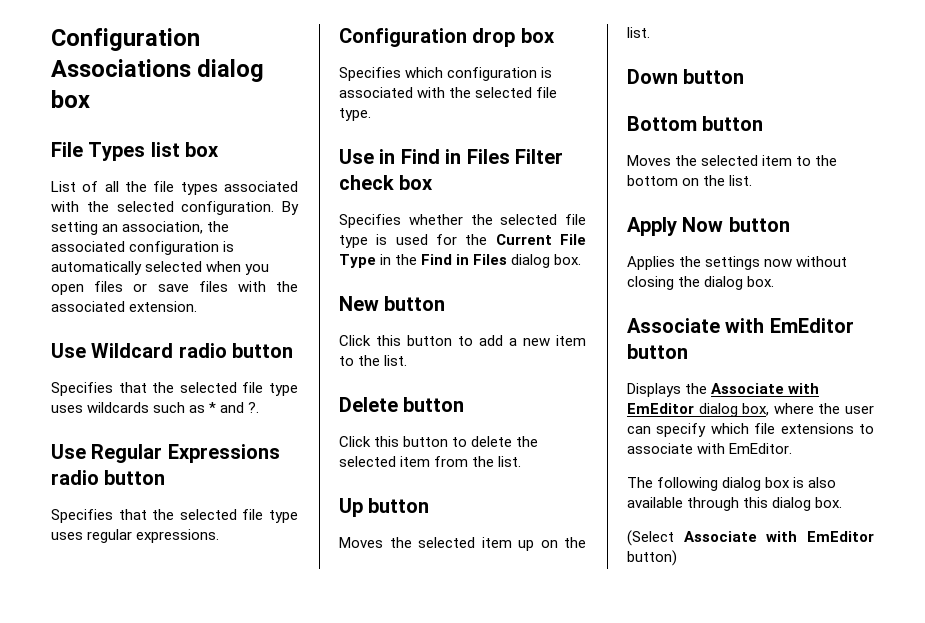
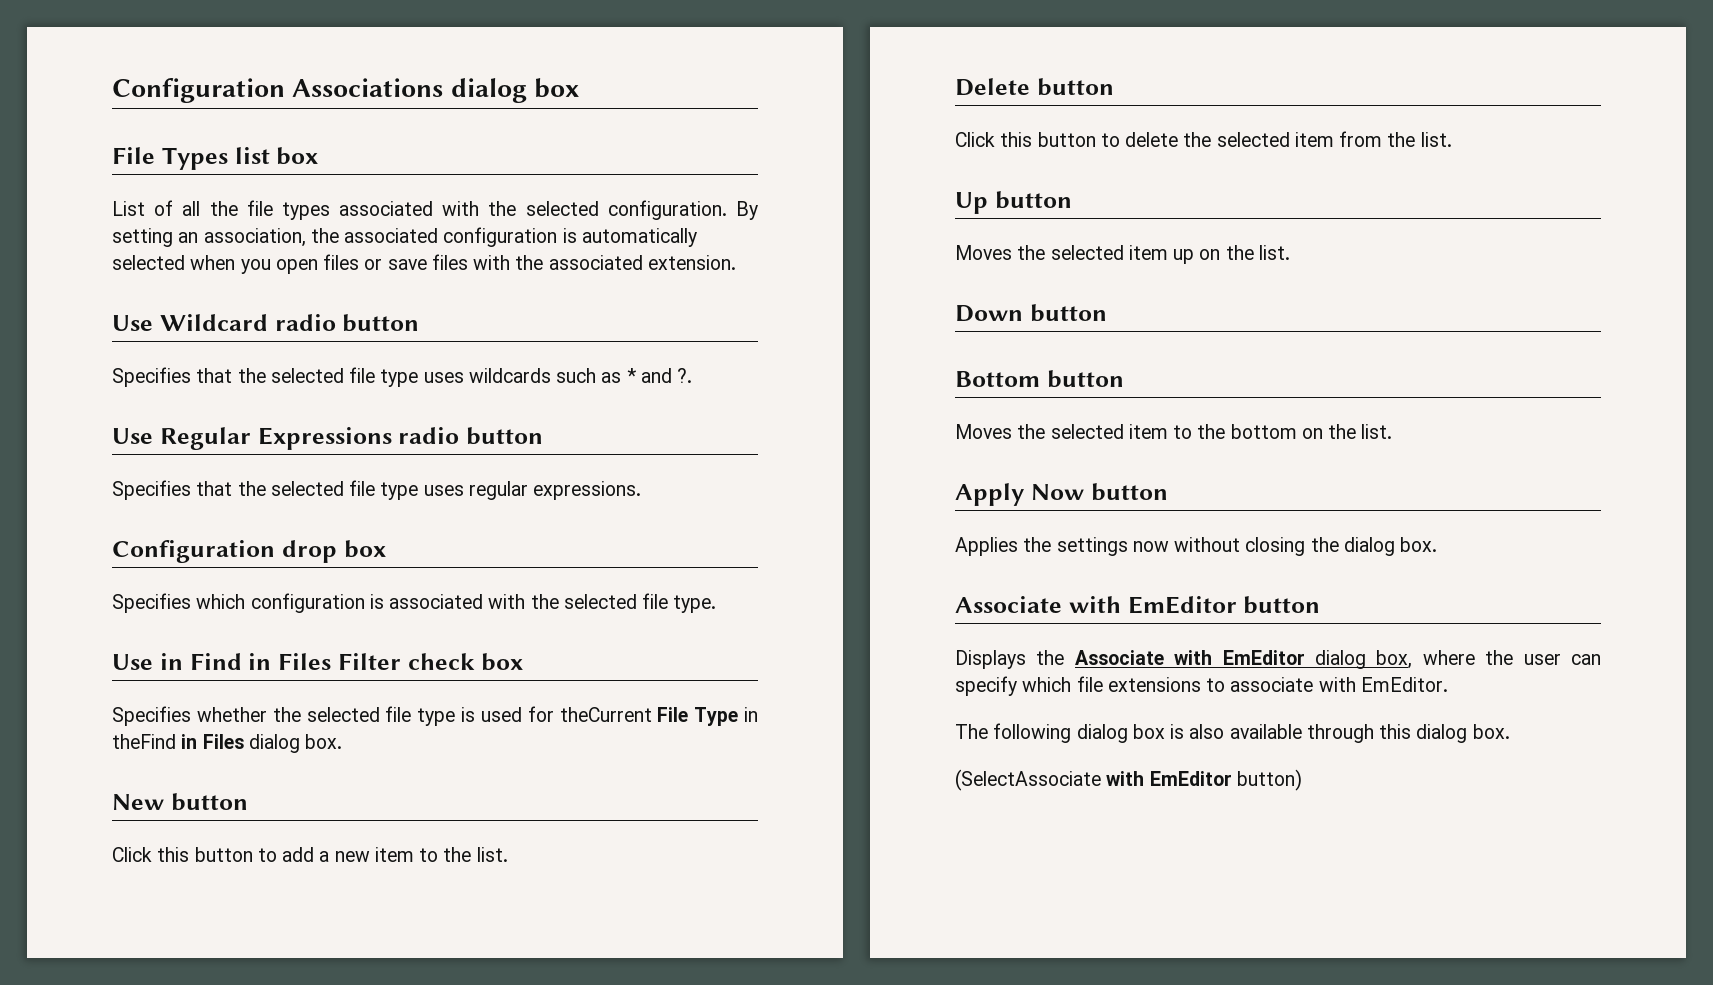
[465,234,552,245] the Current -> [559,707,652,722] theCurrent
[395,254,453,265] the Find -> [112,734,176,749] theFind
[627,530,757,546] (Select Associate -> [955,769,1101,791] (SelectAssociate

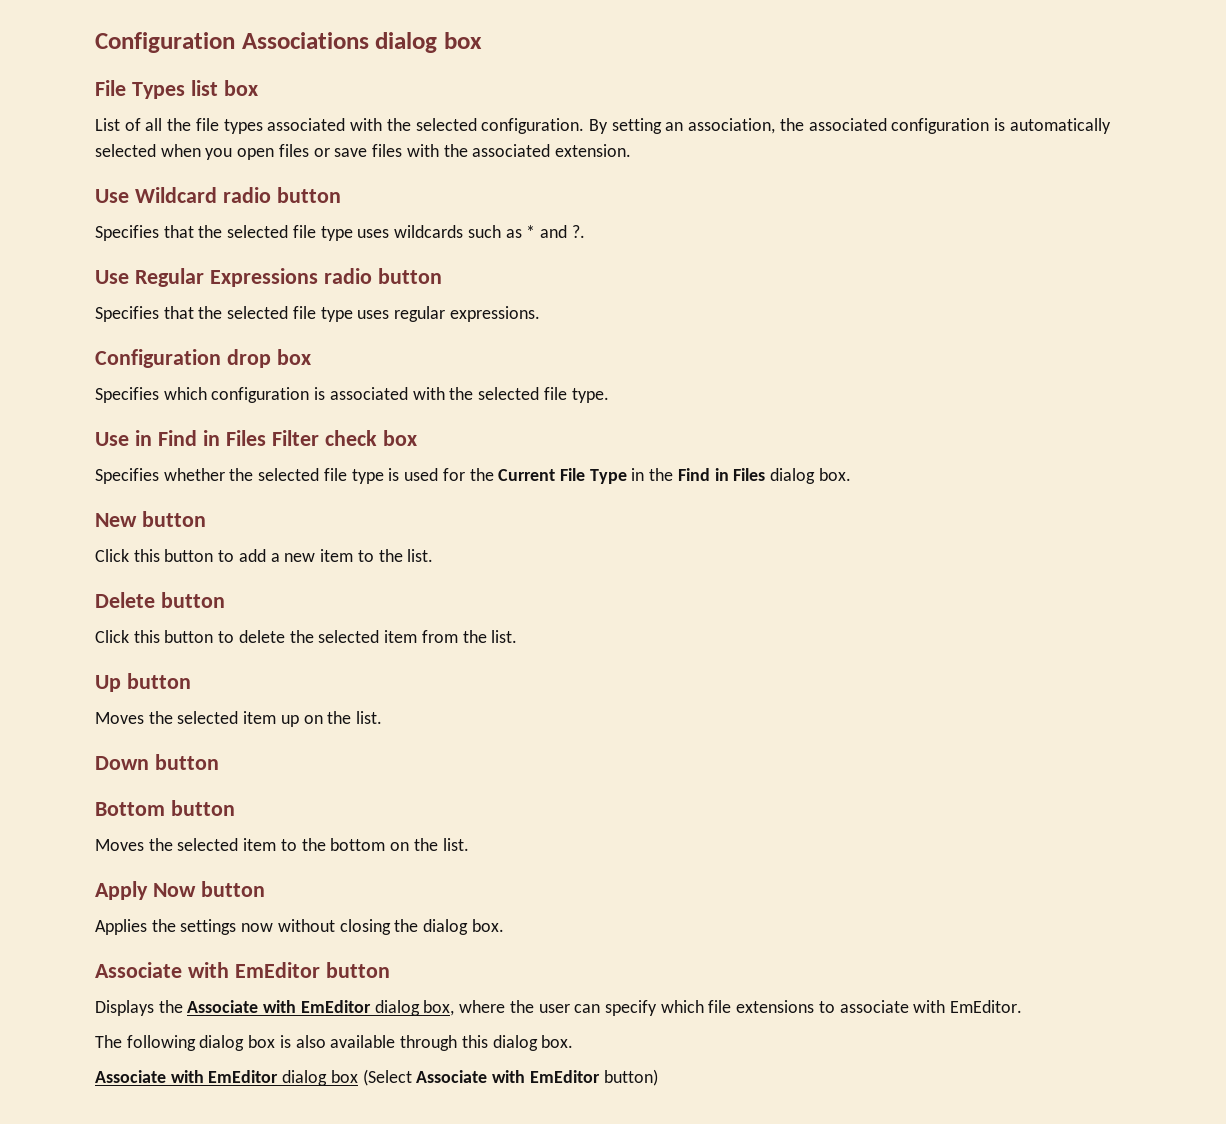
[559,707,652,722] theCurrent -> [469,468,556,481] the Current
[112,734,176,749] theFind -> [649,468,710,481] the Find
[955,769,1101,791] (SelectAssociate -> [95,1069,488,1086] Associate with EmEditor dialog box (Select Associate

